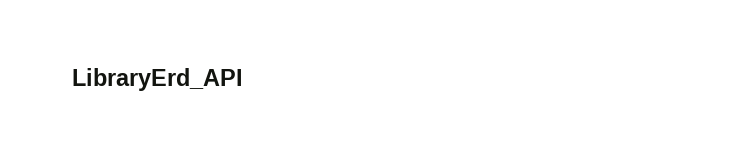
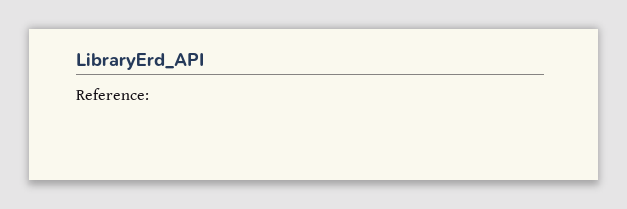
(243, 79) none -> [76,88,149,100] // Reference:

